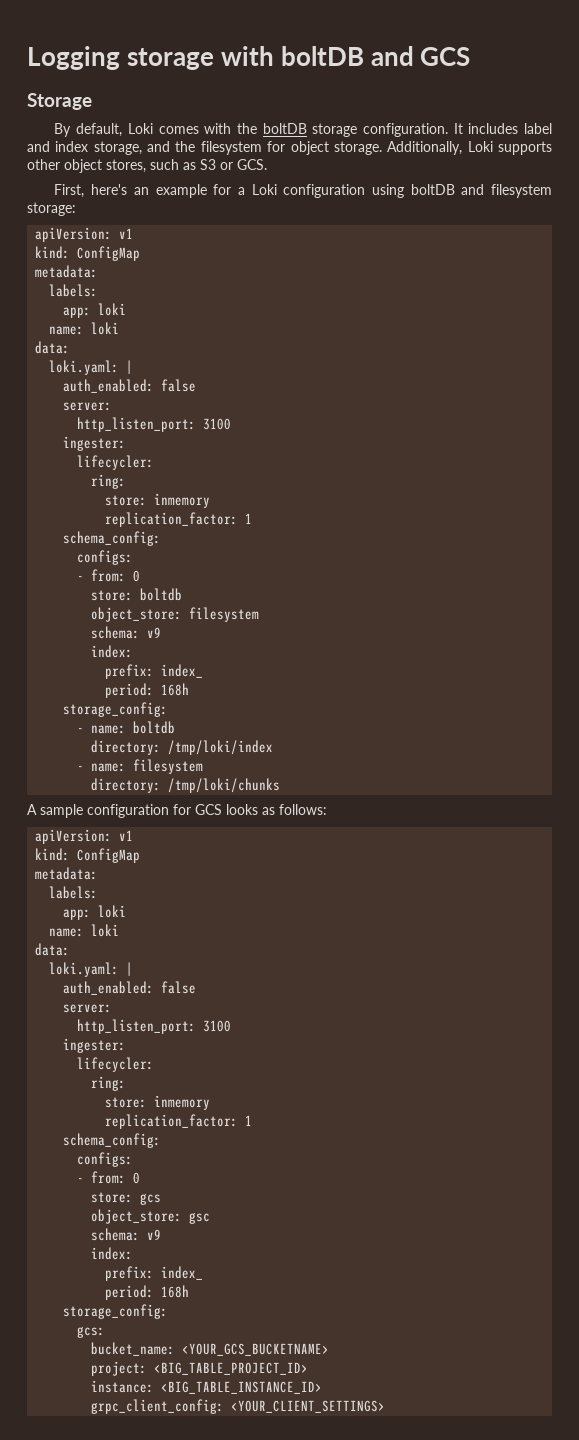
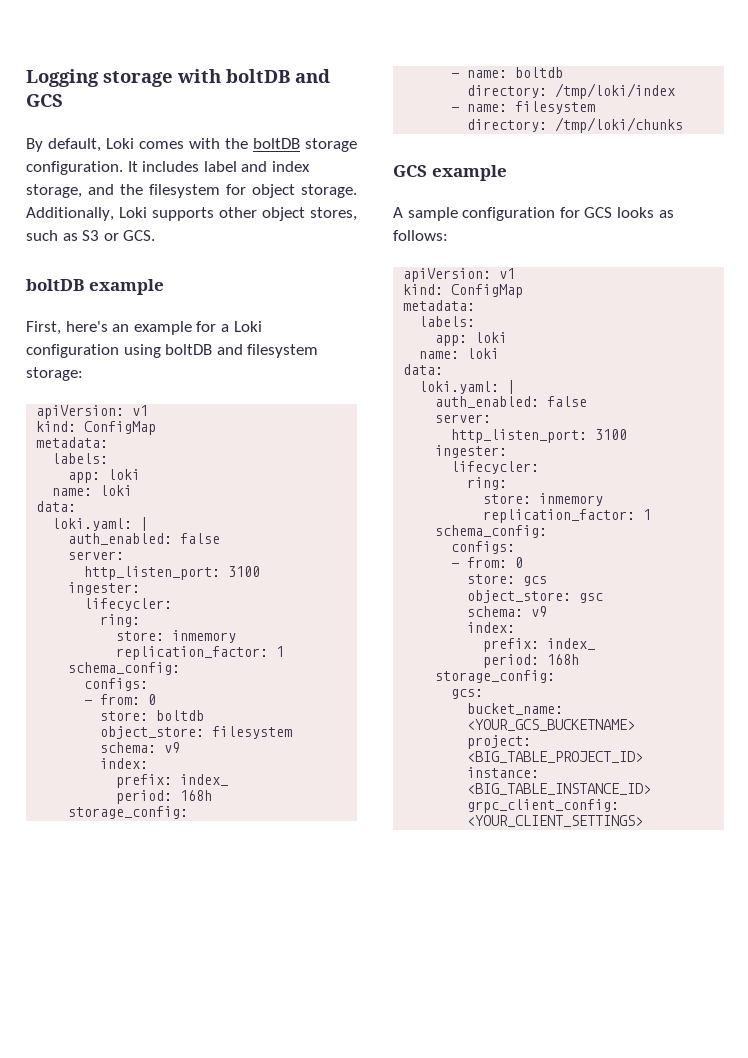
[27,93,92,110] // Storage -> (63, 100) none
(267, 164) none -> [26,279,164,295] // boltDB example
(281, 785) none -> [393,165,507,181] // GCS example

